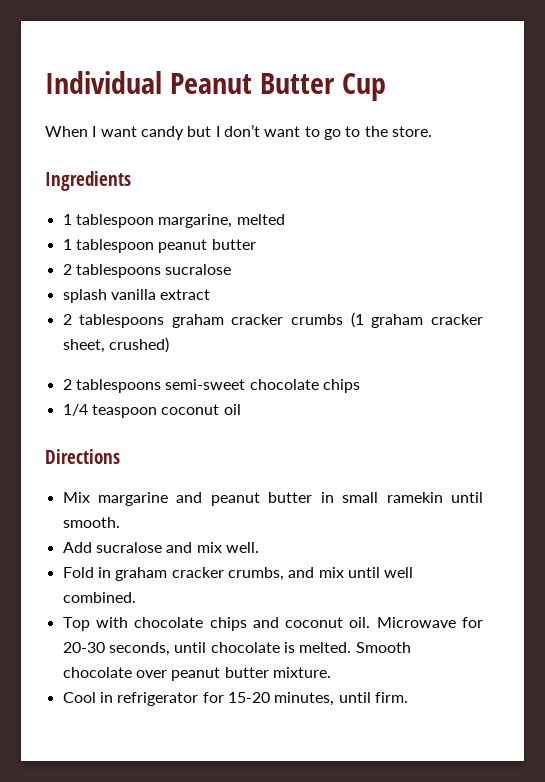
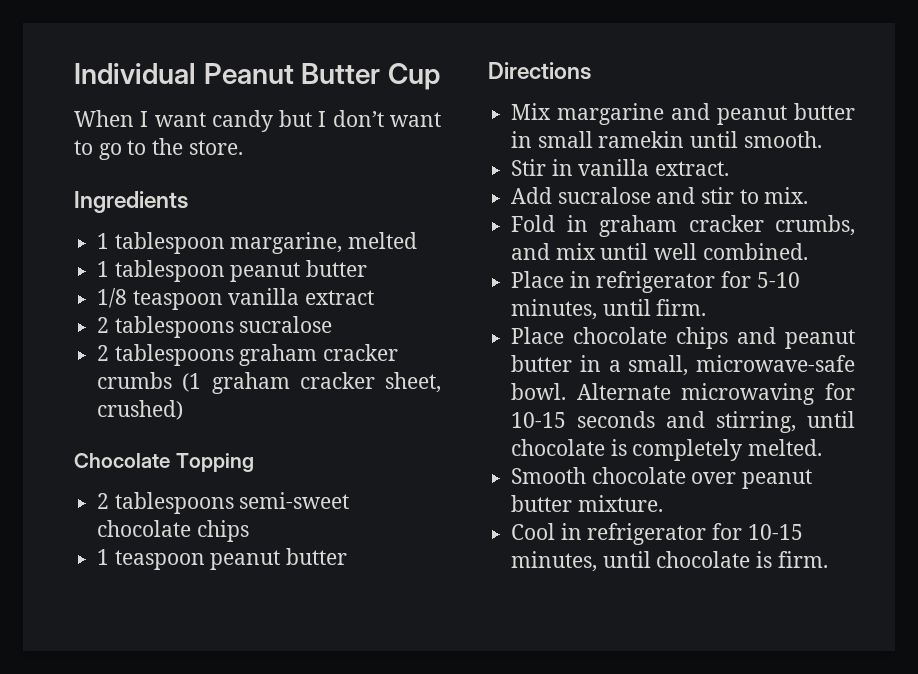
(256, 244) none -> [97,288,375,310] // 1/8 teaspoon vanilla extract
[62,289,211,303] // splash vanilla extract -> (333, 324) none
(169, 345) none -> [74,453,254,472] // Chocolate Topping
[62,404,241,418] 1/4 teaspoon coconut oil -> [97,548,348,570] 1 teaspoon peanut butter
(120, 522) none -> [511,159,730,176] // Stir in vanilla extract.
[196,542,259,553] mix well. -> [701,187,809,204] stir to mix.
[62,617,484,631] [62,642,295,656] Top with chocolate chips and coconut oil. Microwave for 20-30 seconds, until chocolate is -> [511,271,800,293] [511,299,707,320] [511,327,855,349] [511,355,855,376] [511,383,855,405] [511,411,855,433] [511,439,743,461] Place in refrigerator for 5-10 minutes, until firm. // Place chocolate chips and peanut butter in a small, microwave-safe bowl. Alternate microwaving for 10-15 seconds and stirring, until chocolate is completely
(352, 647) none -> (823, 447) //
[227,692,371,706] 15-20 minutes, until -> [747,524,803,540] [511,551,773,572] 10-15 minutes, until chocolate is

